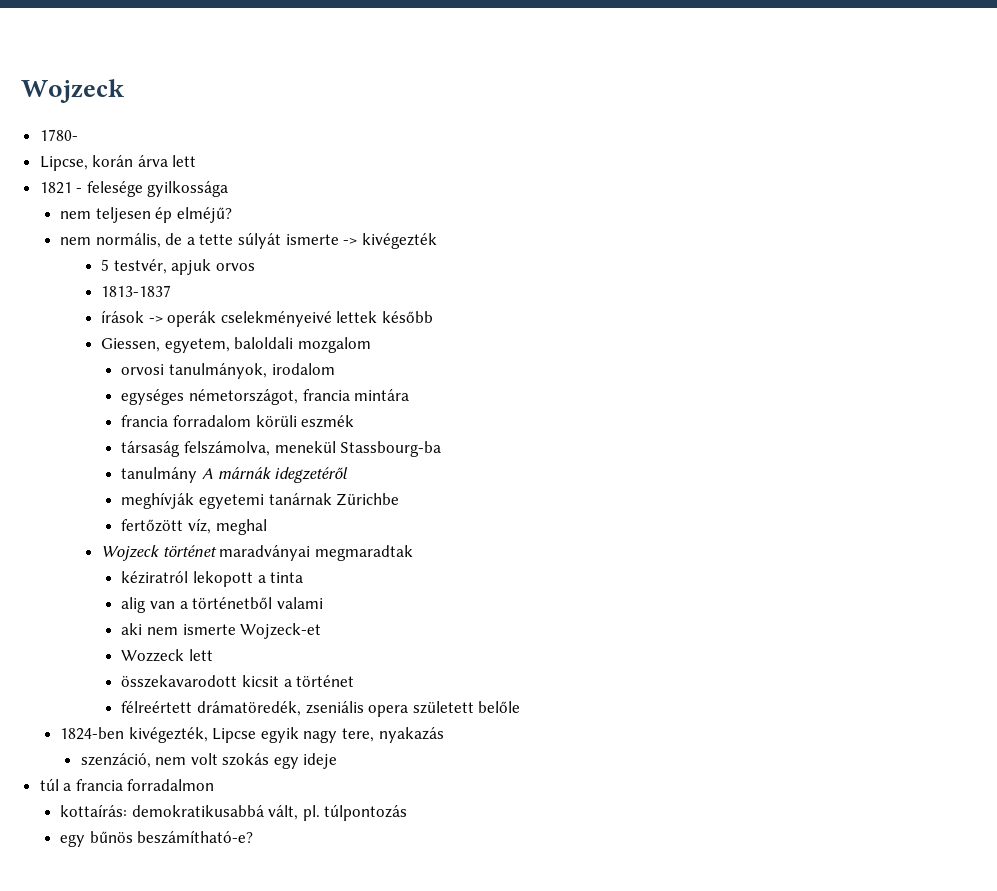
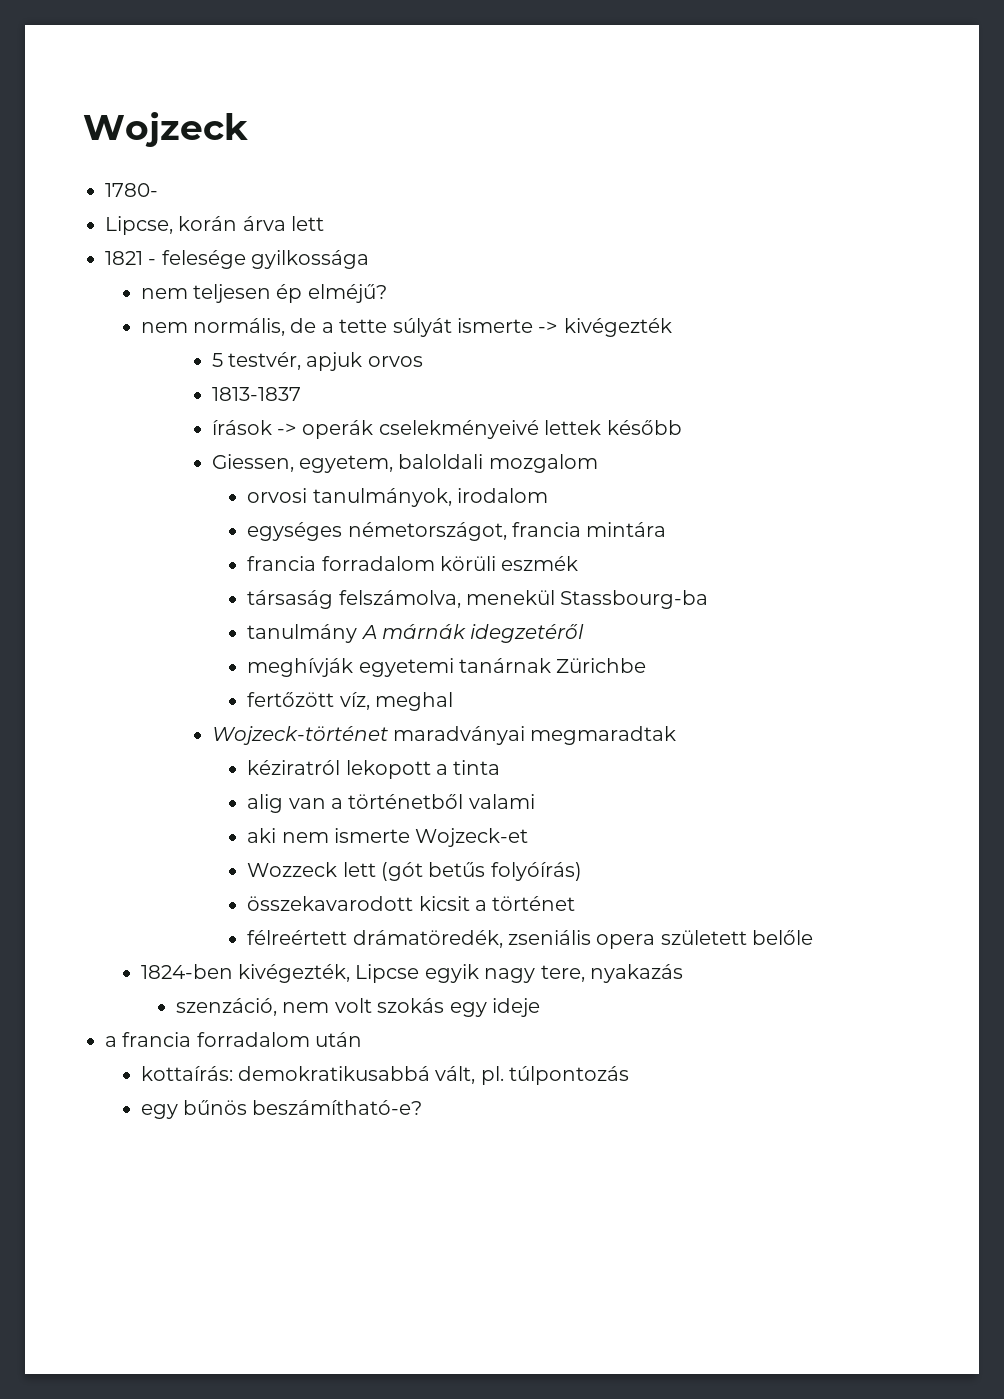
[100,545,217,561] Wojzeck történet -> [211,726,388,745] Wojzeck-történet
(213, 655) none -> [380,862,582,881] (gót betűs folyóírás)
[39,778,59,791] túl -> (541, 1007) none
[127,779,215,791] forradalmon -> [196,1032,363,1047] forradalom után

